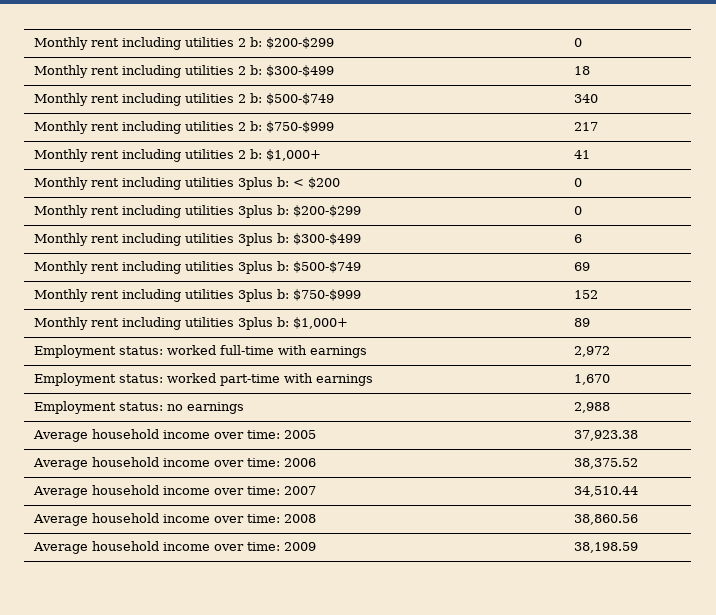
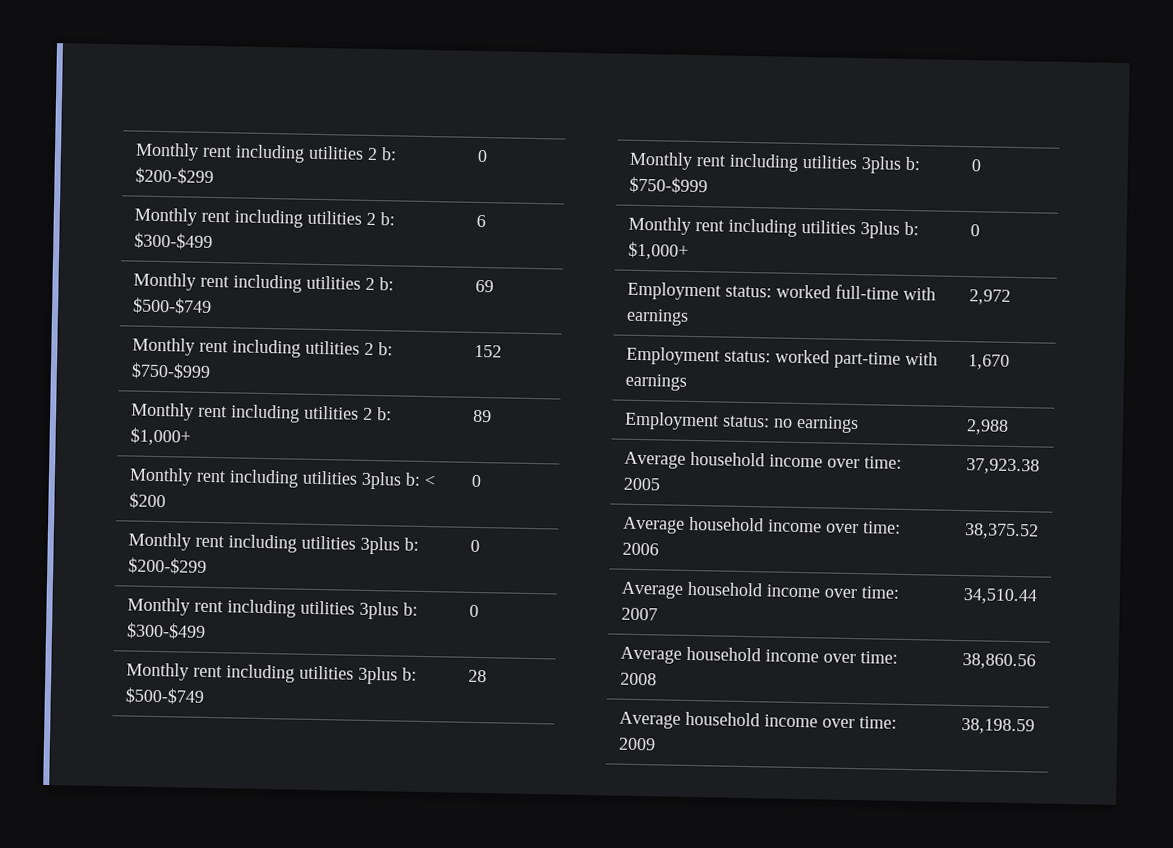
[573,66,590,75] 18 -> [475,214,486,228] 6
[573,94,598,103] 340 -> [474,279,494,293] 69
[573,122,598,131] 217 -> [473,344,502,358] 152
[573,150,590,159] 41 -> [472,409,492,423] 89
[573,234,582,243] 6 -> [468,604,479,618] 0
[573,262,590,271] 69 -> [467,669,487,683] 28
[573,290,598,299] 152 -> [970,159,982,172] 0
[573,318,590,327] 89 -> [969,224,980,237] 0

